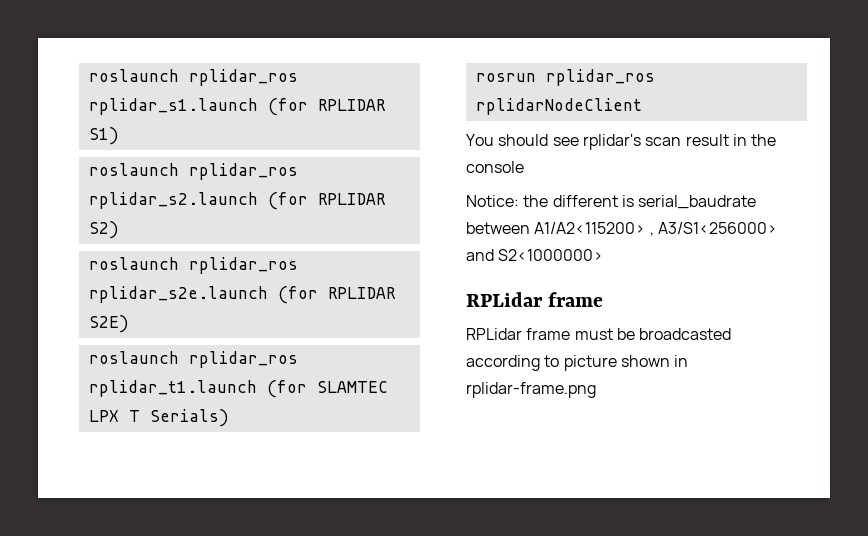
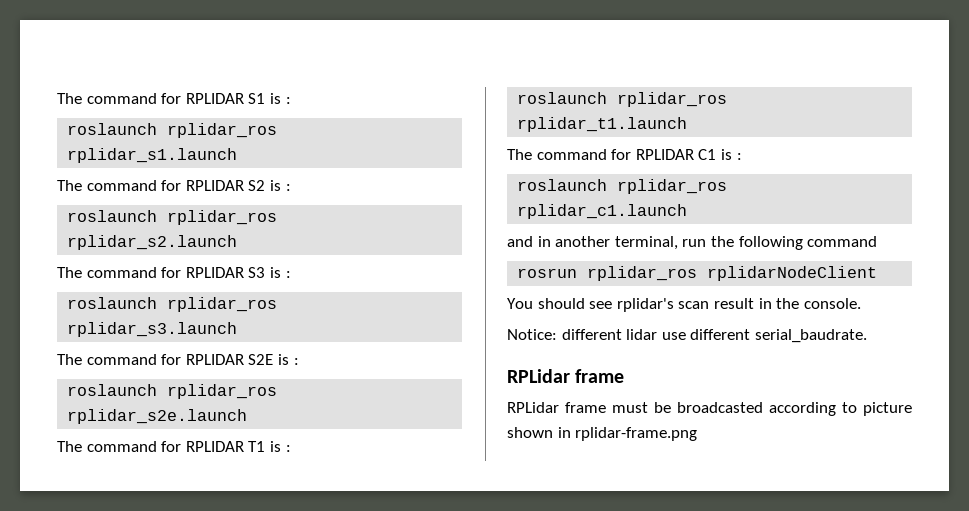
[88,69,298,86] [88,98,386,116] [88,127,119,145] [88,163,298,180] [88,192,386,210] [88,221,119,239] [88,257,298,274] [88,286,396,304] [88,315,129,333] [88,351,298,368] [88,380,388,398] [88,409,229,427] roslaunch rplidar_ros rplidar_s1.launch (for RPLIDAR S1) // roslaunch rplidar_ros rplidar_s2.launch (for RPLIDAR S2) // roslaunch rplidar_ros rplidar_s2e.launch (for RPLIDAR S2E) // roslaunch rplidar_ros rplidar_t1.launch (for SLAMTEC LPX T Serials) -> [57,93,291,104] [67,123,278,138] [67,148,238,163] [57,180,291,191] [67,210,278,225] [67,235,238,250] [57,267,291,278] [67,297,278,312] [67,322,238,337] [57,354,299,365] [67,384,278,399] [67,409,248,424] [57,441,291,452] [517,92,728,107] [517,117,688,132] [507,149,742,160] [517,179,728,194] [517,204,688,219] [507,236,878,250] The command for RPLIDAR S1 is : // roslaunch rplidar_ros rplidar_s1.launch // The command for RPLIDAR S2 is : // roslaunch rplidar_ros rplidar_s2.launch // The command for RPLIDAR S3 is : // roslaunch rplidar_ros rplidar_s3.launch // The command for RPLIDAR S2E is : // roslaunch rplidar_ros rplidar_s2e.launch // The command for RPLIDAR T1 is : // roslaunch rplidar_ros rplidar_t1.launch // The command for RPLIDAR C1 is : // roslaunch rplidar_ros rplidar_c1.launch // and in another terminal, run the following command
[466,161,524,173] console -> [803,298,861,309] console.
[523,195,757,209] [466,222,777,236] [466,249,604,261] the different is serial_baudrate between A1/A2<115200> , A3/S1<256000> and S2<1000000> -> [561,329,867,343] different lidar use different serial_baudrate.

